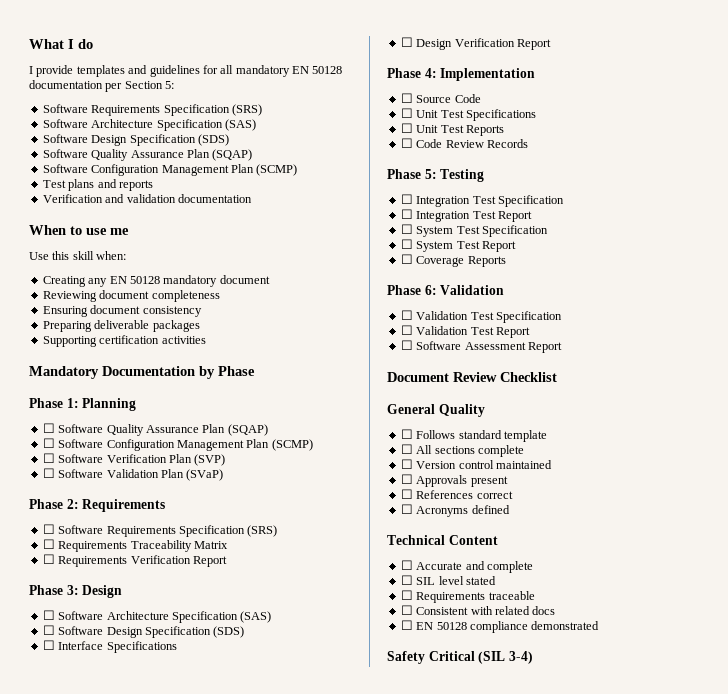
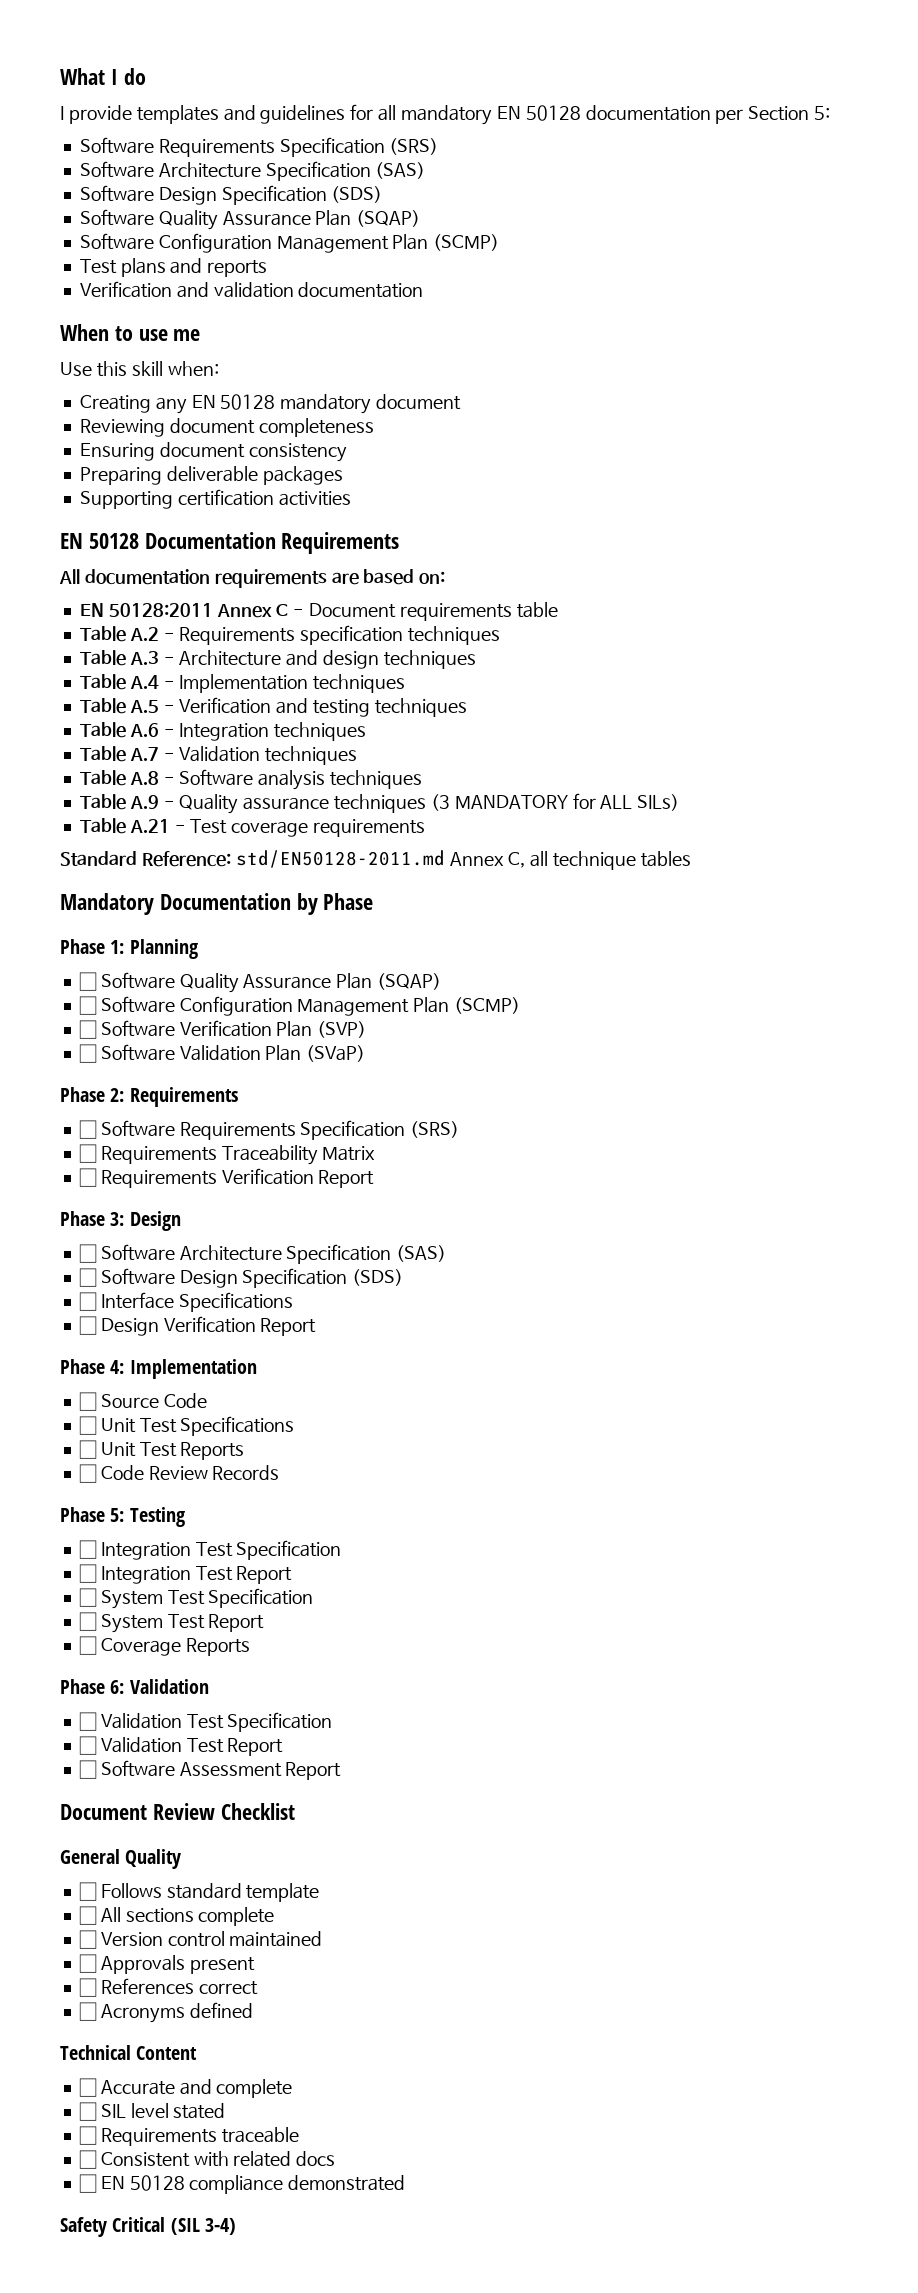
(206, 340) none -> [60,532,400,554] [59,569,446,588] [79,602,558,621] [79,625,501,645] [79,650,476,669] [79,674,406,693] [79,697,467,717] [79,722,367,741] [79,746,358,765] [79,769,423,790] [79,793,680,814] [79,818,426,837] [60,850,692,870] // EN 50128 Documentation Requirements // All documentation requirements are based on: // EN 50128:2011 Annex C - Document requirements table // Table A.2 - Requirements specification techniques // Table A.3 - Architecture and design techniques // Table A.4 - Implementation techniques // Table A.5 - Verification and testing techniques // Table A.6 - Integration techniques // Table A.7 - Validation techniques // Table A.8 - Software analysis techniques // Table A.9 - Quality assurance techniques (3 MANDATORY for ALL SILs) // Table A.21 - Test coverage requirements // Standard Reference: std/EN50128-2011.md Annex C, all technique tables

